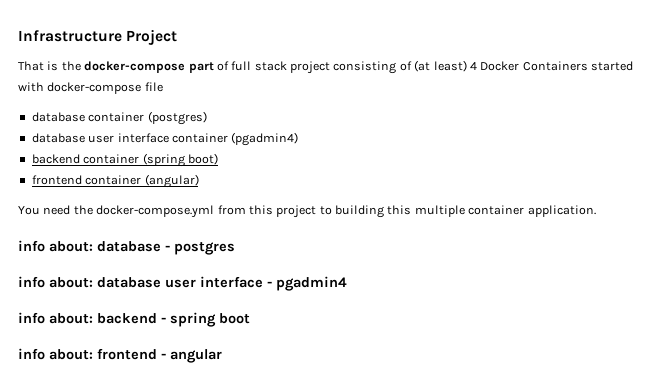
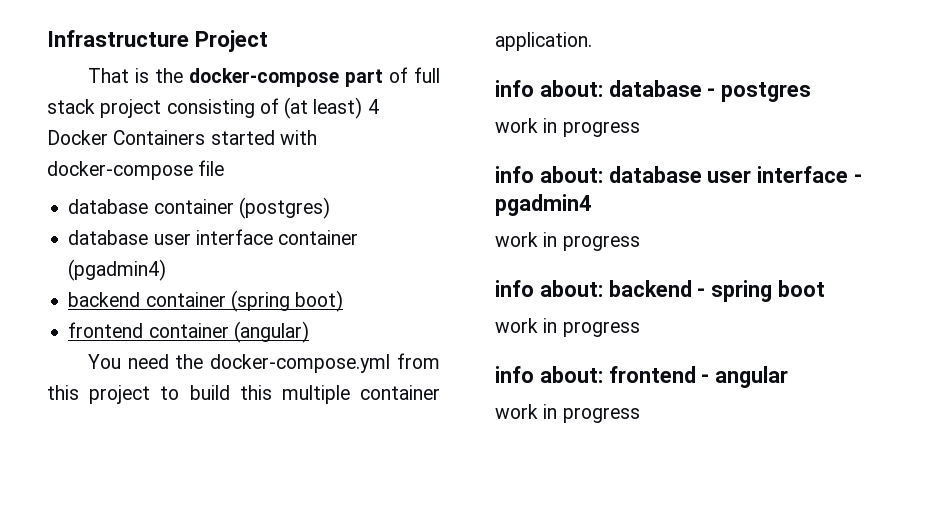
[335,205,384,218] building -> [189,385,230,400] build
(235, 248) none -> [495,118,640,137] // work in progress
(347, 283) none -> [495,232,640,251] // work in progress
(250, 318) none -> [495,318,640,337] // work in progress
(222, 356) none -> [495,404,640,423] // work in progress

